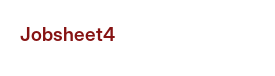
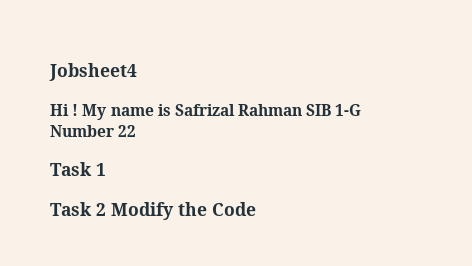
(115, 34) none -> [50,104,362,120] [50,125,137,137] [50,162,106,176] [50,202,256,220] // Hi ! My name is Safrizal Rahman SIB 1-G Number 22 // Task 1 // Task 2 Modify the Code

